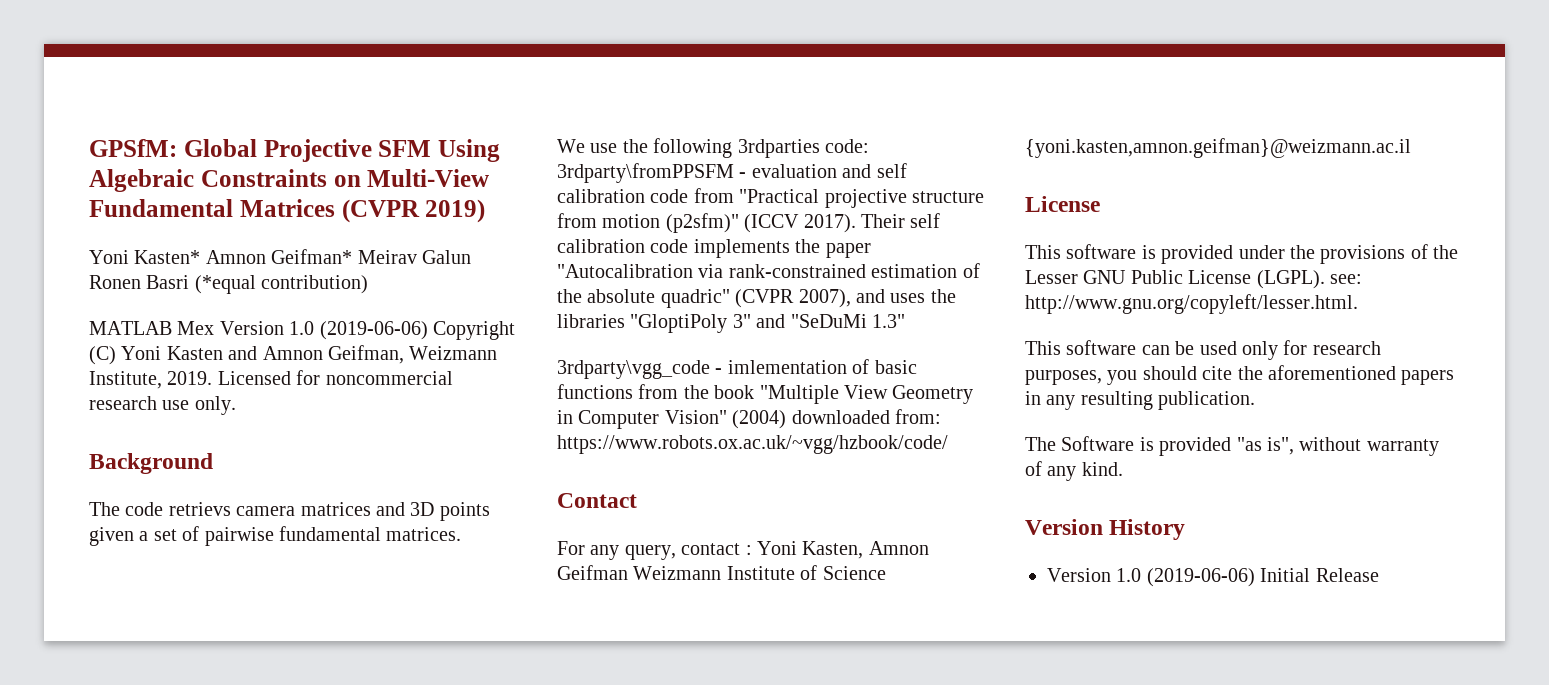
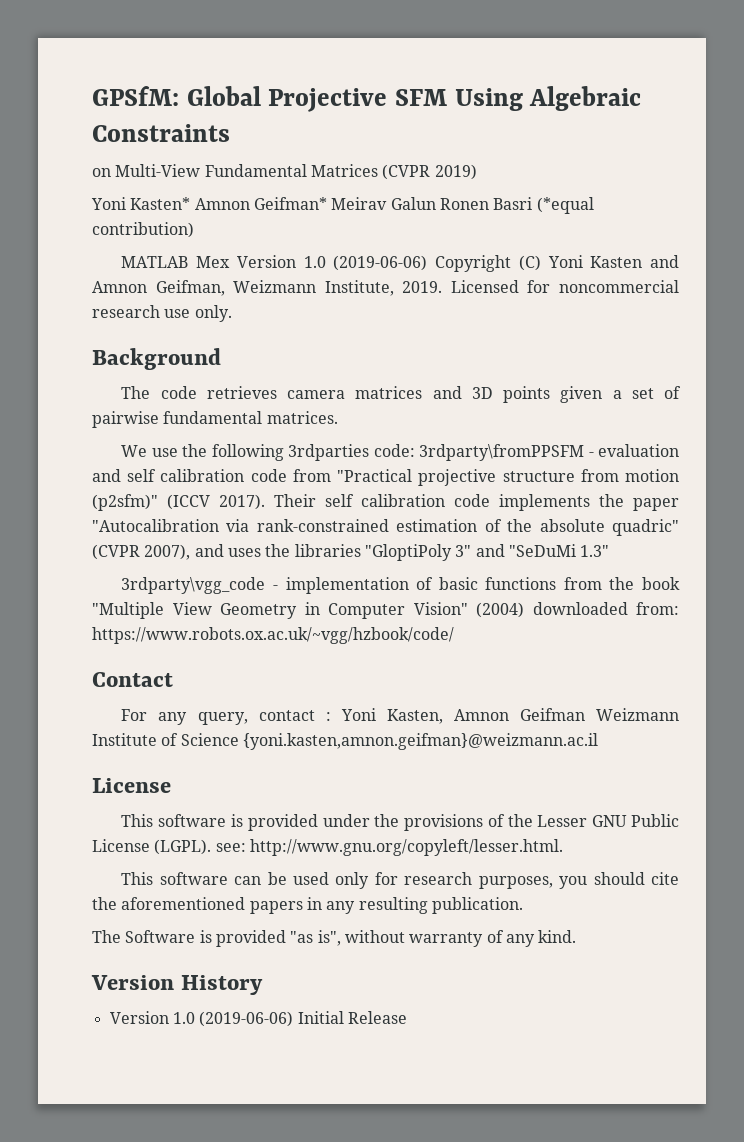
(327, 178) none -> (230, 133) //
[168,502,231,516] retrievs -> [206,386,277,399] retrieves
[727,360,847,374] imlementation -> [285,577,409,594] implementation

